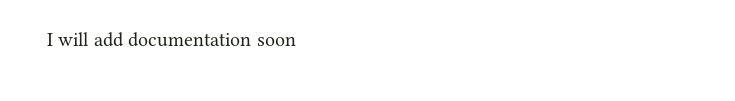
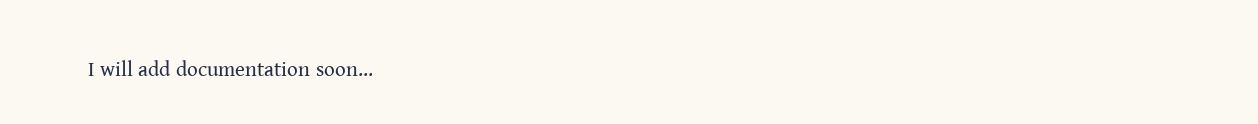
[256,36,296,46] soon -> [315,66,373,76] soon...

